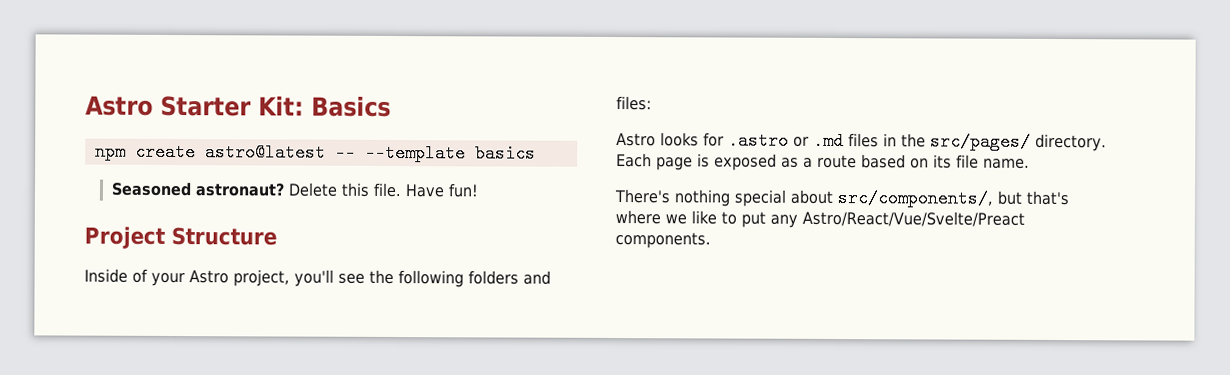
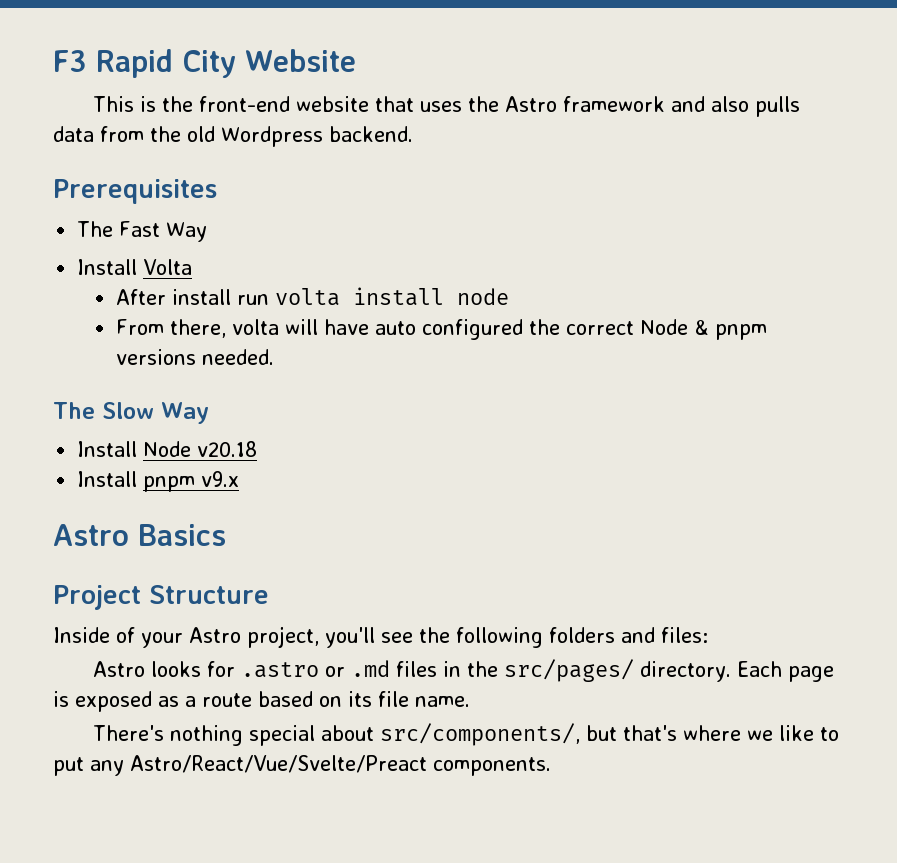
[85,95,391,117] [94,142,536,163] [110,181,479,198] Astro Starter Kit: Basics // npm create astro@latest -- --template basics // Seasoned astronaut? Delete this file. Have fun! -> [53,49,356,78] [92,96,800,117] [53,126,413,147] [53,179,217,204] [77,221,208,242] [77,259,193,275] [116,287,510,306] [116,319,768,340] [116,349,275,365] [53,402,209,424] [77,441,258,457] [77,471,240,492] [53,524,226,546] F3 Rapid City Website // This is the front-end website that uses the Astro framework and also pulls data from the old Wordpress backend. // Prerequisites // The Fast Way // Install Volta // After install run volta install node // From there, volta will have auto configured the correct Node & pnpm versions needed. // The Slow Way // Install Node v20.18 // Install pnpm v9.x // Astro Basics

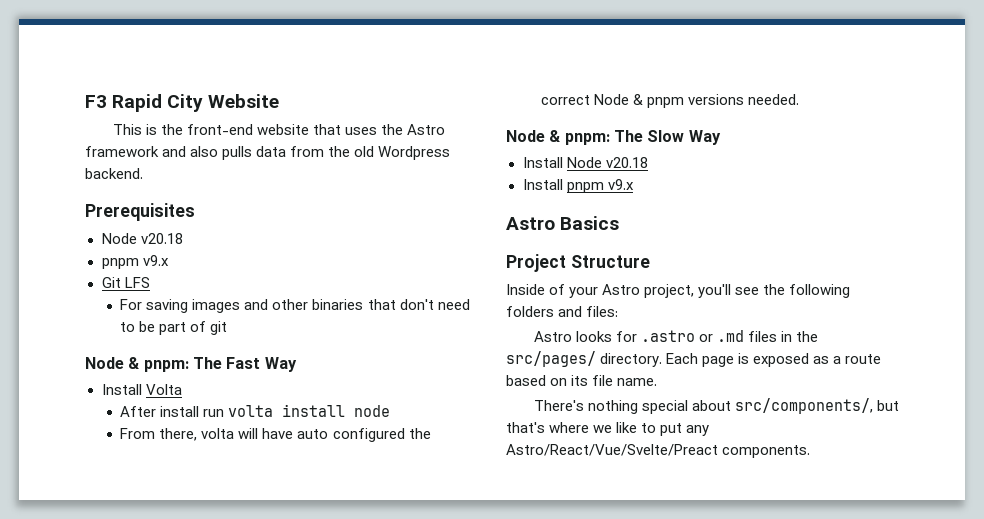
(217, 191) none -> [101,233,183,244] [101,255,169,269] [101,277,150,288] [120,299,470,313] [120,321,228,335] [85,357,189,372] Node v20.18 // pnpm v9.x // Git LFS // For saving images and other binaries that don't need to be part of git // Node & pnpm:
(275, 357) none -> [506,130,610,145] Node & pnpm:

